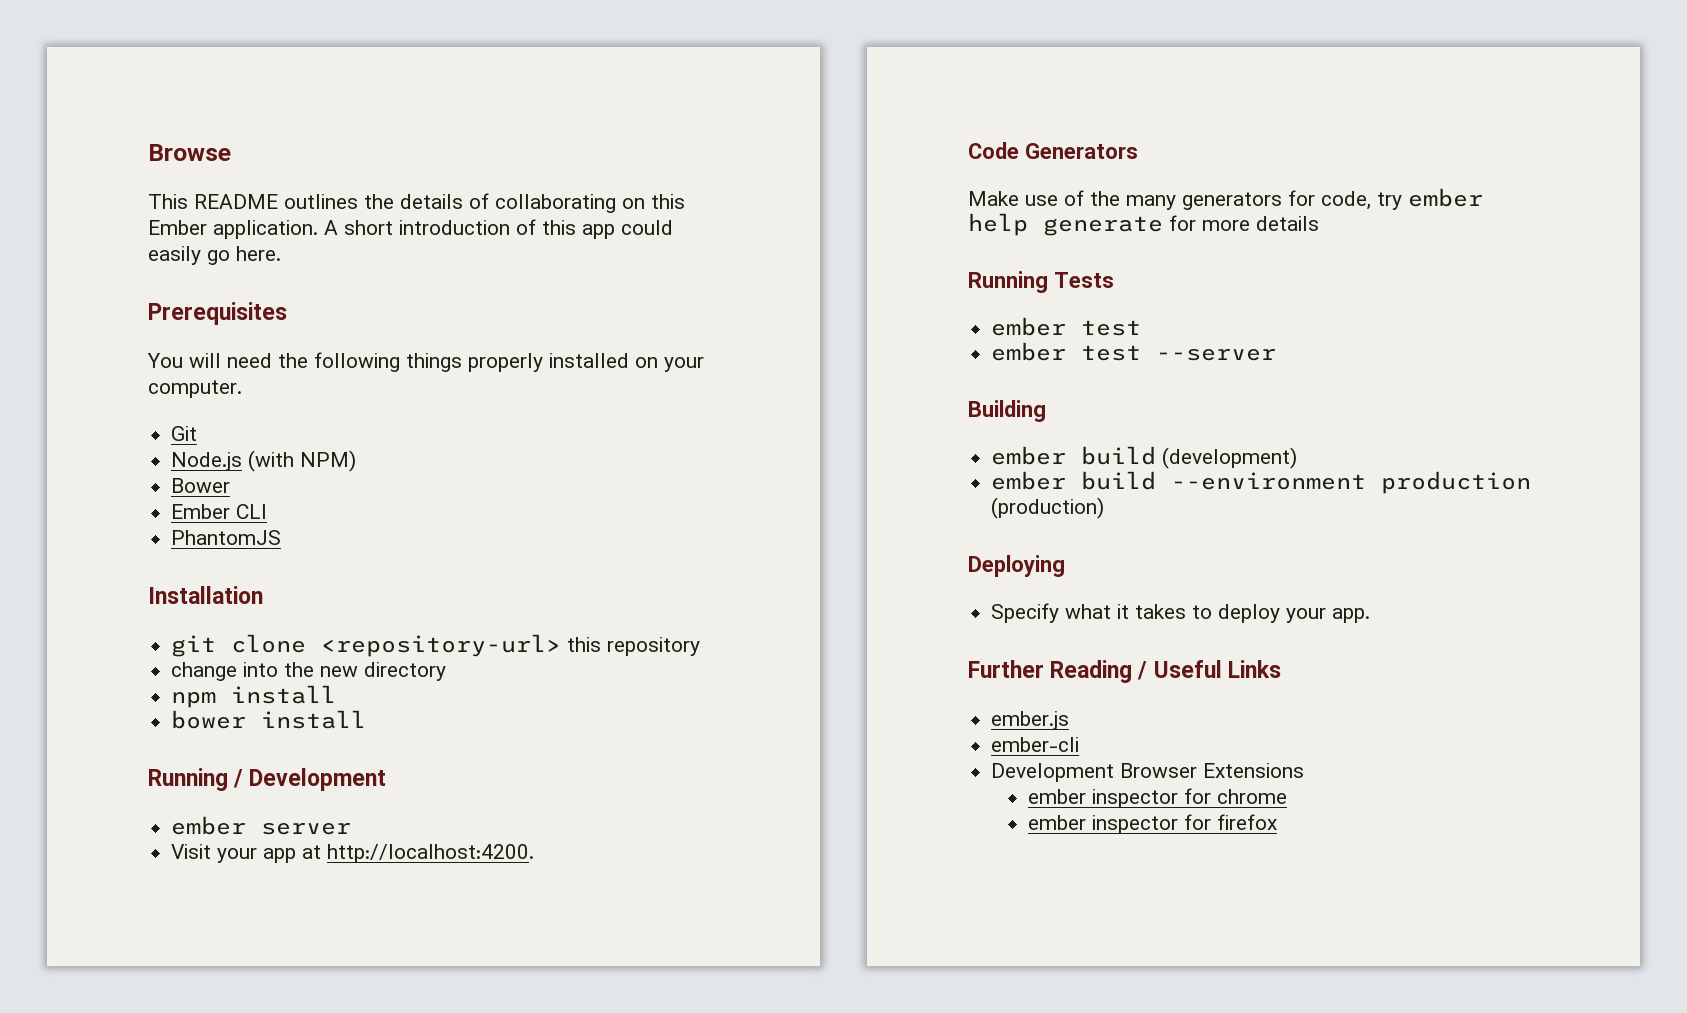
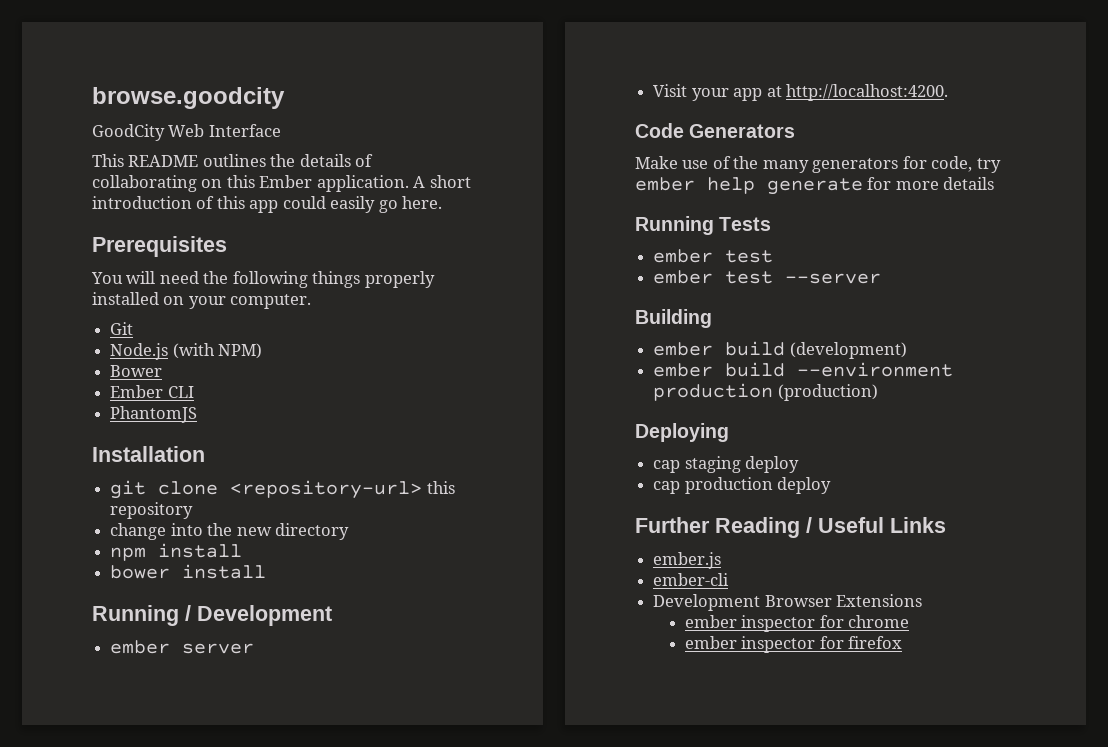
[148,144,231,161] Browse -> [92,87,285,109] [92,124,281,141] browse.goodcity // GoodCity Web Interface
[991,603,1371,623] Specify what it takes to deploy your app. -> [653,456,800,473] [653,477,832,494] cap staging deploy // cap production deploy

